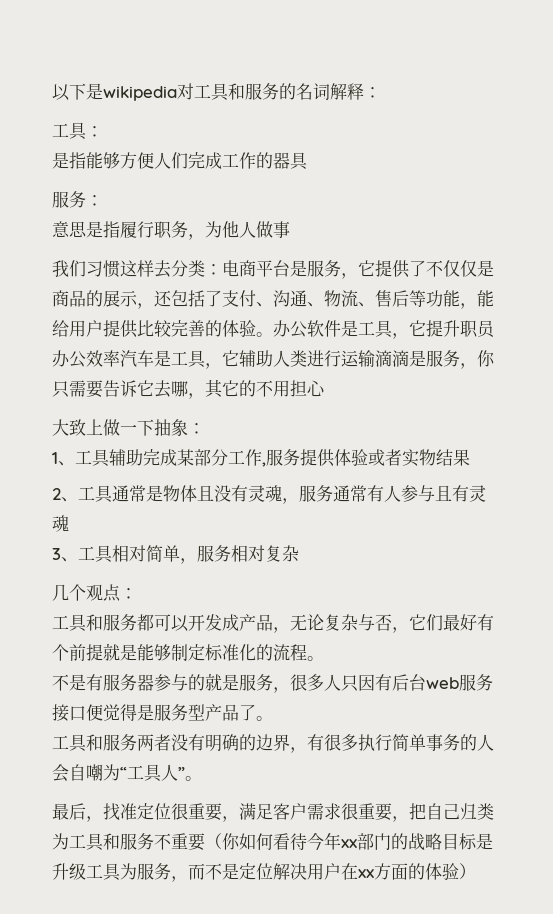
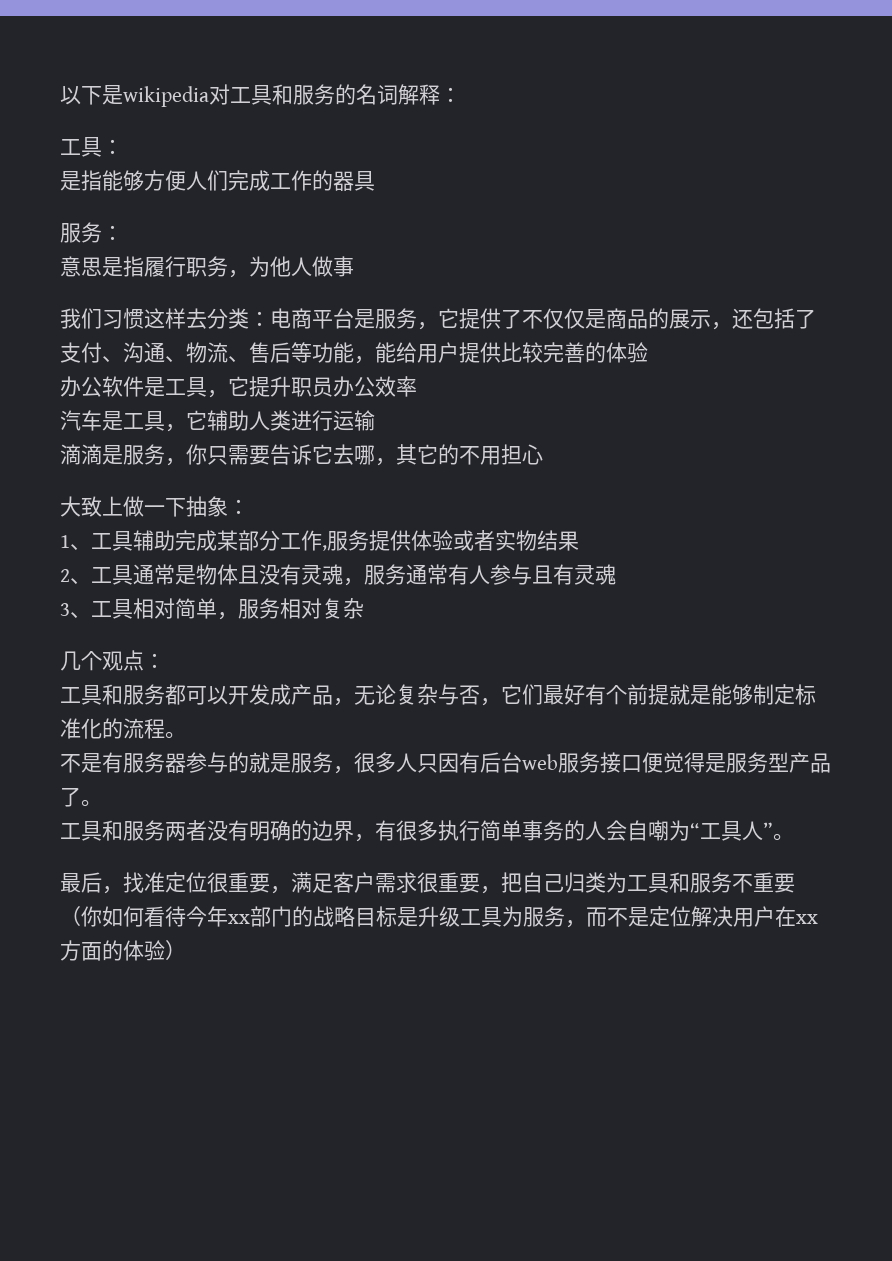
[256,332,273,337] 。 -> (648, 352) //
(120, 358) none -> (417, 386) //
(375, 358) none -> (375, 420) //

